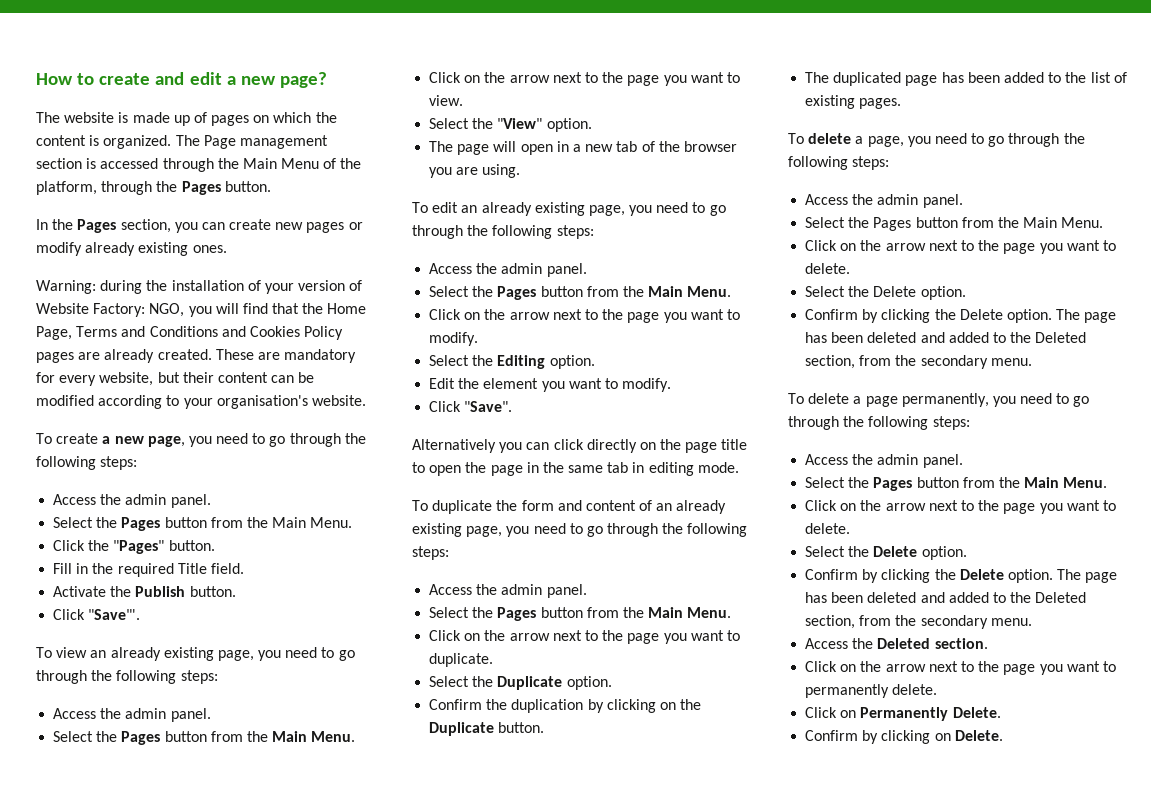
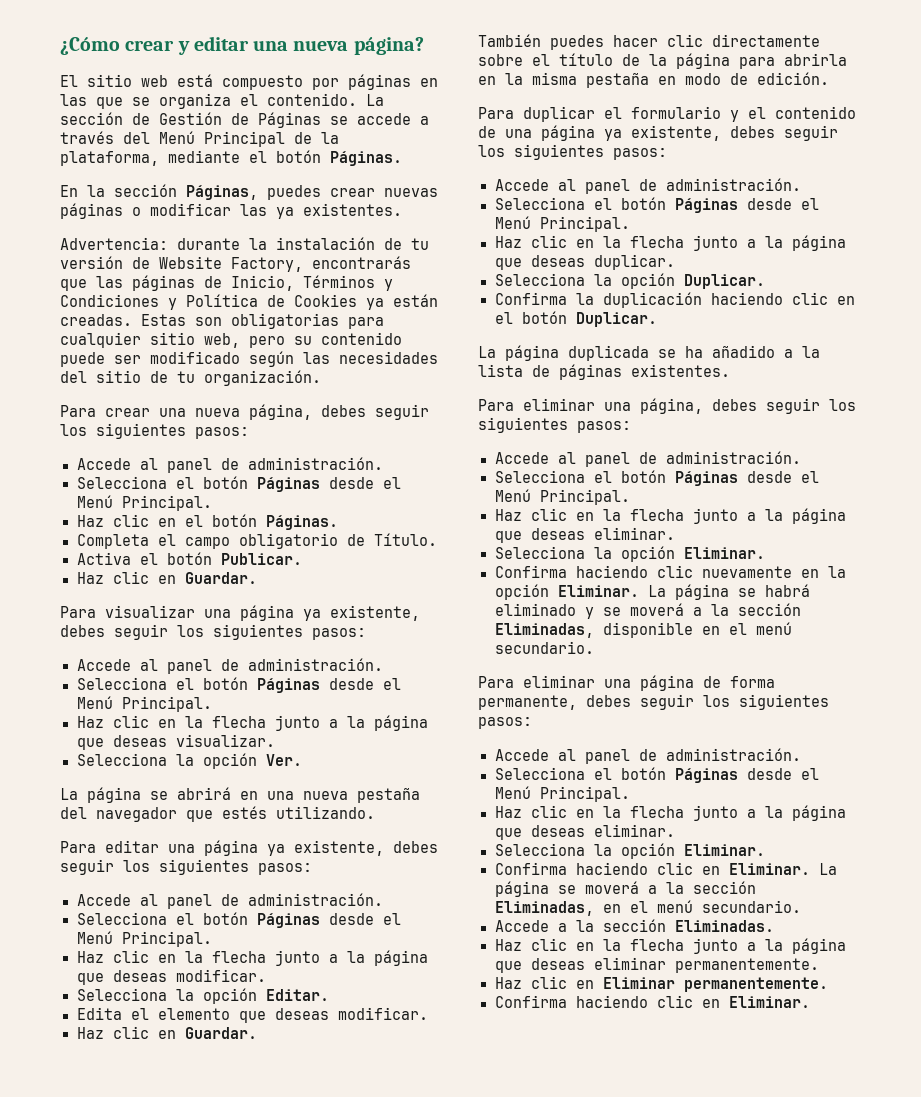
[36,72,327,88] [36,112,337,126] [36,135,328,149] [36,158,362,172] [36,181,271,195] [36,219,363,233] [36,242,227,256] [36,280,363,294] [36,303,367,317] [36,326,344,340] [36,349,357,363] [36,372,315,386] [36,395,366,409] [36,433,366,447] [36,456,138,470] [53,494,211,508] [53,517,353,531] [53,540,215,554] [53,563,244,577] [53,586,236,597] [53,609,141,620] [36,647,355,661] [36,670,218,684] [53,708,211,722] [53,731,356,745] [429,72,740,86] [429,95,464,106] [429,118,592,132] [429,141,737,155] [429,164,521,178] [412,202,726,216] [412,225,594,239] [429,263,587,277] [429,286,732,300] [429,309,740,323] [429,332,479,346] [429,355,595,369] [429,378,672,392] [429,401,513,412] [412,439,748,453] [412,462,739,476] [412,500,727,514] [412,523,748,537] [412,546,449,560] [429,584,587,598] [429,607,732,621] [429,630,740,644] [429,653,494,667] [429,676,612,690] [429,699,702,713] [429,722,545,736] [805,72,1127,86] [805,95,902,109] [788,133,1085,147] [788,156,890,170] [805,194,963,208] [805,217,1104,231] [805,240,1116,254] [805,263,851,274] [805,286,966,300] [805,309,1117,323] [805,332,1087,343] [805,355,1032,369] [788,393,1090,407] [788,416,970,430] [805,454,963,468] [805,477,1108,491] [805,500,1116,514] [805,523,851,534] [805,546,967,560] [805,569,1118,583] [805,592,1087,603] [805,615,1032,629] [805,638,988,649] [805,661,1116,675] [805,684,938,698] [805,707,1001,721] [805,730,1003,744] How to create and edit a new page? // The website is made up of pages on which the content is organized. The Page management section is accessed through the Main Menu of the platform, through the Pages button. // In the Pages section, you can create new pages or modify already existing ones. // Warning: during the installation of your version of Website Factory: NGO, you will find that the Home Page, Terms and Conditions and Cookies Policy pages are already created. These are mandatory for every website, but their content can be modified according to your organisation's website. // To create a new page, you need to go through the following steps: // Access the admin panel. // Select the Pages button from the Main Menu. // Click the "Pages" button. // Fill in the required Title field. // Activate the Publish button. // Click "Save"'. // To view an already existing page, you need to go through the following steps: // Access the admin panel. // Select the Pages button from the Main Menu. // Click on the arrow next to the page you want to view. // Select the "View" option. // The page will open in a new tab of the browser you are using. // To edit an already existing page, you need to go through the following steps: // Access the admin panel. // Select the Pages button from the Main Menu. // Click on the arrow next to the page you want to modify. // Select the Editing option. // Edit the element you want to modify. // Click "Save". // Alternatively you can click directly on the page title to open the page in the same tab in editing mode. // To duplicate the form and content of an already existing page, you need to go through the following steps: // Access the admin panel. // Select the Pages button from the Main Menu. // Click on the arrow next to the page you want to duplicate. // Select the Duplicate option. // Confirm the duplication by clicking on the Duplicate button. // The duplicated page has been added to the list of existing pages. // To delete a page, you need to go through the following steps: // Access the admin panel. // Select the Pages button from the Main Menu. // Click on the arrow next to the page you want to delete. // Select the Delete option. // Confirm by clicking the Delete option. The page has been deleted and added to the Deleted section, from the secondary menu. // To delete a page permanently, you need to go through the following steps: // Access the admin panel. // Select the Pages button from the Main Menu. // Click on the arrow next to the page you want to delete. // Select the Delete option. // Confirm by clicking the Delete option. The page has been deleted and added to the Deleted section, from the secondary menu. // Access the Deleted section. // Click on the arrow next to the page you want to permanently delete. // Click on Permanently Delete. // Confirm by clicking on Delete. -> [60,36,424,55] [60,74,438,90] [60,93,384,109] [60,112,429,128] [60,131,339,147] [60,150,402,166] [60,184,438,200] [60,203,402,219] [60,237,429,250] [60,256,411,272] [60,275,393,291] [60,294,438,310] [60,313,384,329] [60,332,402,348] [60,351,438,367] [60,370,321,386] [60,404,429,420] [60,423,249,439] [76,457,383,473] [76,476,401,492] [76,495,212,511] [76,514,338,530] [76,533,437,549] [76,552,302,565] [76,571,257,584] [60,605,420,621] [60,624,366,640] [76,658,383,674] [76,677,401,693] [76,696,212,712] [76,715,428,731] [76,734,275,750] [76,753,302,769] [60,787,420,803] [60,806,375,822] [60,840,438,856] [60,859,312,875] [76,893,383,909] [76,912,401,928] [76,931,212,947] [76,950,428,966] [76,969,266,985] [76,988,329,1004] [76,1007,428,1023] [76,1026,257,1039] [478,34,820,50] [478,53,847,69] [478,72,829,88] [478,106,856,122] [478,125,838,141] [478,144,667,160] [494,178,801,194] [494,197,819,213] [494,216,630,232] [494,235,846,251] [494,254,675,270] [494,273,765,289] [494,292,855,308] [494,311,657,327] [478,345,820,361] [478,364,730,380] [478,398,856,414] [478,417,631,433] [494,451,801,467] [494,470,819,486] [494,489,630,505] [494,508,846,524] [494,527,675,543] [494,546,765,562] [494,565,846,578] [494,584,810,600] [494,603,801,619] [494,622,792,638] [494,641,594,654] [478,675,775,691] [478,694,829,710] [478,717,532,729] [494,748,801,764] [494,767,819,783] [494,786,630,802] [494,805,846,821] [494,824,675,840] [494,843,765,859] [494,862,837,875] [494,881,756,897] [494,900,801,916] [494,919,774,932] [494,938,846,954] [494,957,819,973] [494,976,828,992] [494,995,810,1008] ¿Cómo crear y editar una nueva página? // El sitio web está compuesto por páginas en las que se organiza el contenido. La sección de Gestión de Páginas se accede a través del Menú Principal de la plataforma, mediante el botón Páginas. // En la sección Páginas, puedes crear nuevas páginas o modificar las ya existentes. // Advertencia: durante la instalación de tu versión de Website Factory, encontrarás que las páginas de Inicio, Términos y Condiciones y Política de Cookies ya están creadas. Estas son obligatorias para cualquier sitio web, pero su contenido puede ser modificado según las necesidades del sitio de tu organización. // Para crear una nueva página, debes seguir los siguientes pasos: // Accede al panel de administración. // Selecciona el botón Páginas desde el Menú Principal. // Haz clic en el botón Páginas. // Completa el campo obligatorio de Título. // Activa el botón Publicar. // Haz clic en Guardar. // Para visualizar una página ya existente, debes seguir los siguientes pasos: // Accede al panel de administración. // Selecciona el botón Páginas desde el Menú Principal. // Haz clic en la flecha junto a la página que deseas visualizar. // Selecciona la opción Ver. // La página se abrirá en una nueva pestaña del navegador que estés utilizando. // Para editar una página ya existente, debes seguir los siguientes pasos: // Accede al panel de administración. // Selecciona el botón Páginas desde el Menú Principal. // Haz clic en la flecha junto a la página que deseas modificar. // Selecciona la opción Editar. // Edita el elemento que deseas modificar. // Haz clic en Guardar. // También puedes hacer clic directamente sobre el título de la página para abrirla en la misma pestaña en modo de edición. // Para duplicar el formulario y el contenido de una página ya existente, debes seguir los siguientes pasos: // Accede al panel de administración. // Selecciona el botón Páginas desde el Menú Principal. // Haz clic en la flecha junto a la página que deseas duplicar. // Selecciona la opción Duplicar. // Confirma la duplicación haciendo clic en el botón Duplicar. // La página duplicada se ha añadido a la lista de páginas existentes. // Para eliminar una página, debes seguir los siguientes pasos: // Accede al panel de administración. // Selecciona el botón Páginas desde el Menú Principal. // Haz clic en la flecha junto a la página que deseas eliminar. // Selecciona la opción Eliminar. // Confirma haciendo clic nuevamente en la opción Eliminar. La página se habrá eliminado y se moverá a la sección Eliminadas, disponible en el menú secundario. // Para eliminar una página de forma permanente, debes seguir los siguientes pasos: // Accede al panel de administración. // Selecciona el botón Páginas desde el Menú Principal. // Haz clic en la flecha junto a la página que deseas eliminar. // Selecciona la opción Eliminar. // Confirma haciendo clic en Eliminar. La página se moverá a la sección Eliminadas, en el menú secundario. // Accede a la sección Eliminadas. // Haz clic en la flecha junto a la página que deseas eliminar permanentemente. // Haz clic en Eliminar permanentemente. // Confirma haciendo clic en Eliminar.

